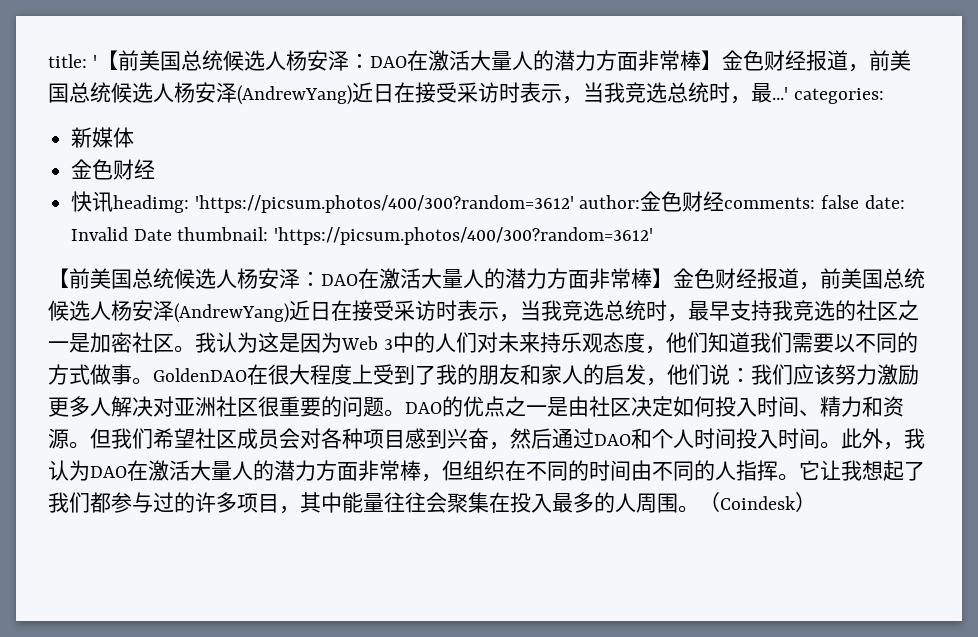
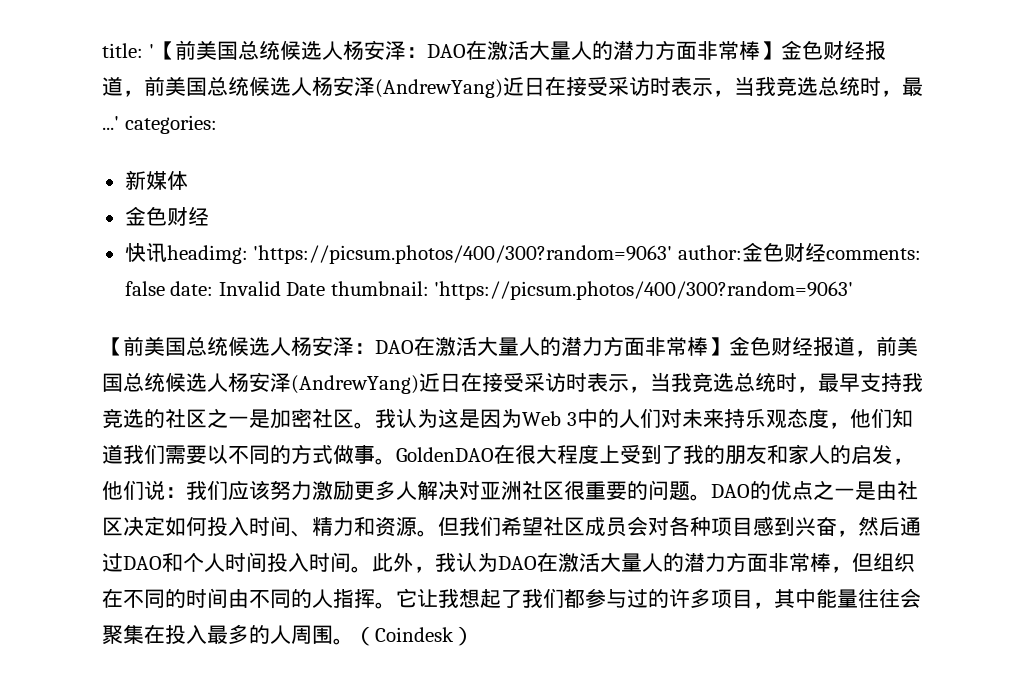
[194,195,574,213] 'https://picsum.photos/400/300?random=3612' -> [253,245,673,264] 'https://picsum.photos/400/300?random=9063'
[274,227,654,245] 'https://picsum.photos/400/300?random=3612' -> [434,281,854,300] 'https://picsum.photos/400/300?random=9063'

